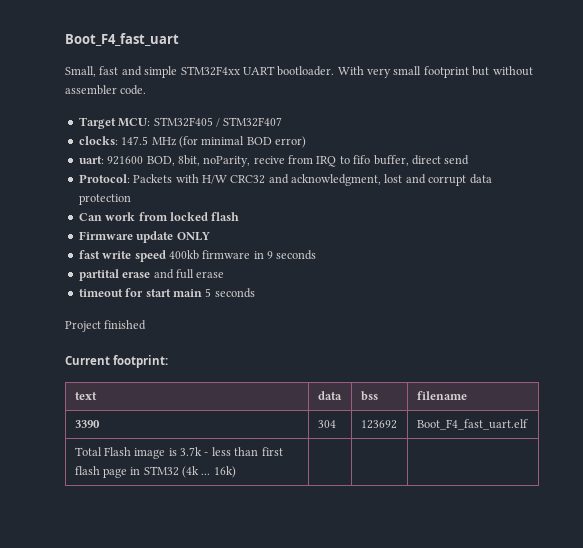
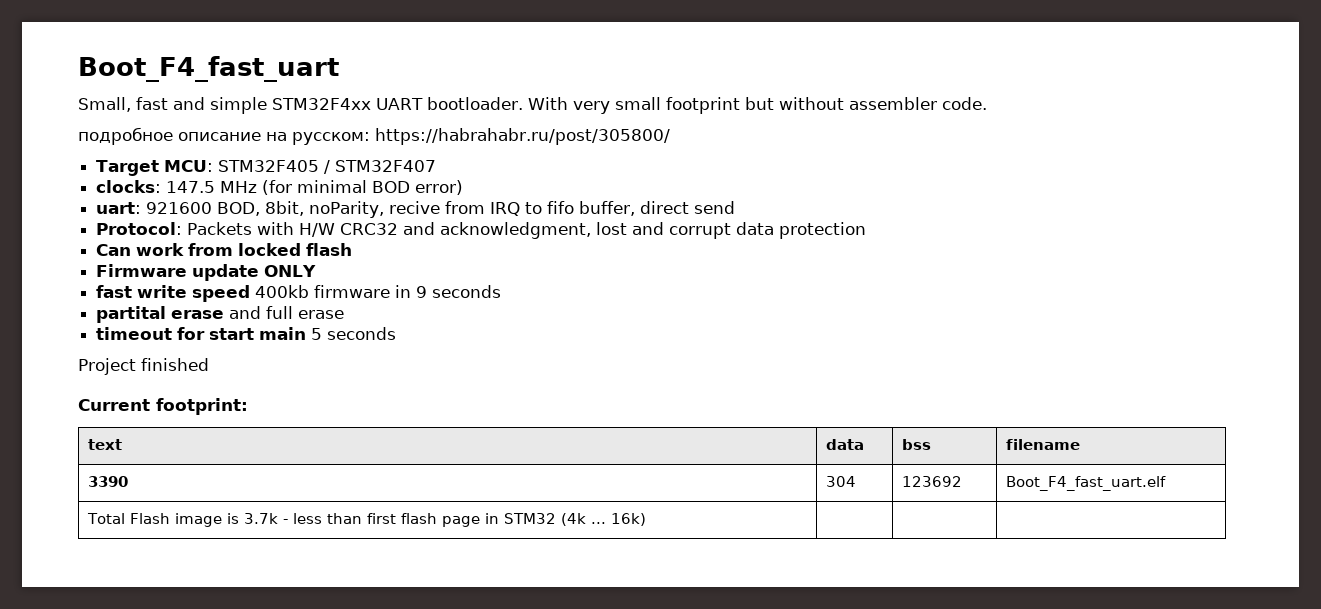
(147, 90) none -> [78,127,670,145] // подробное описание на русском: https://habrahabr.ru/post/305800/

